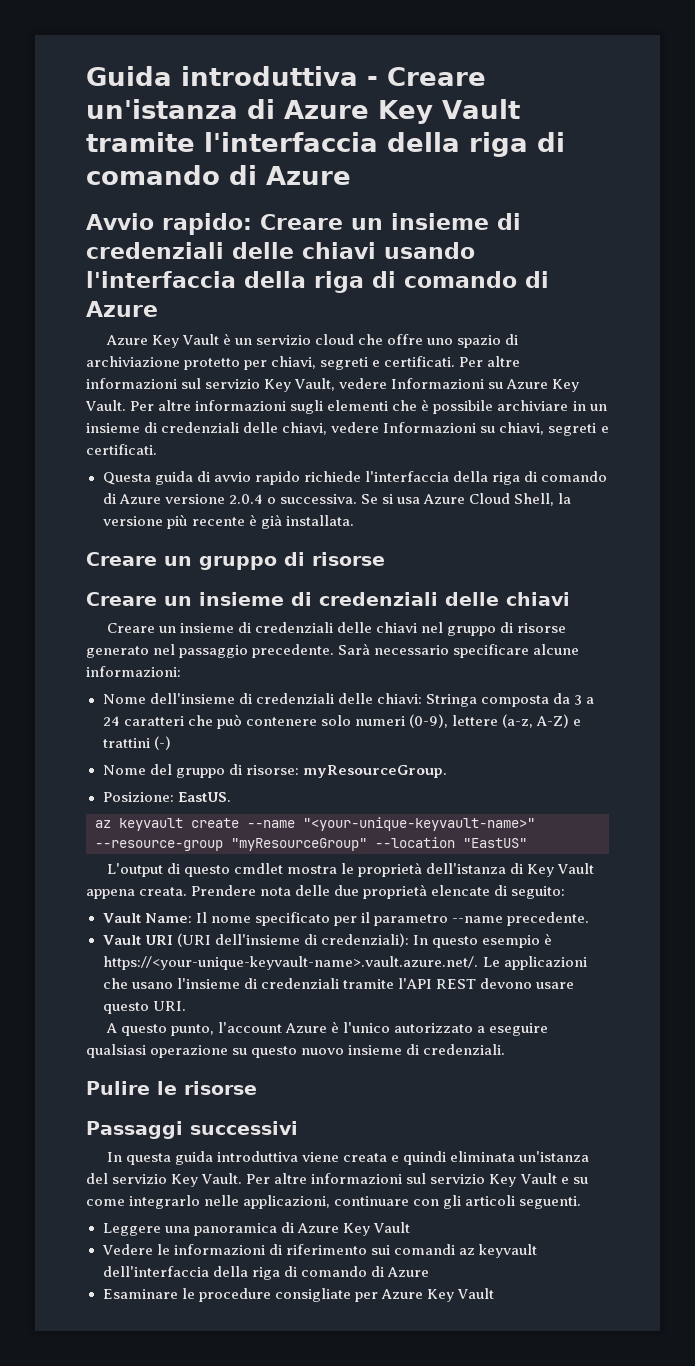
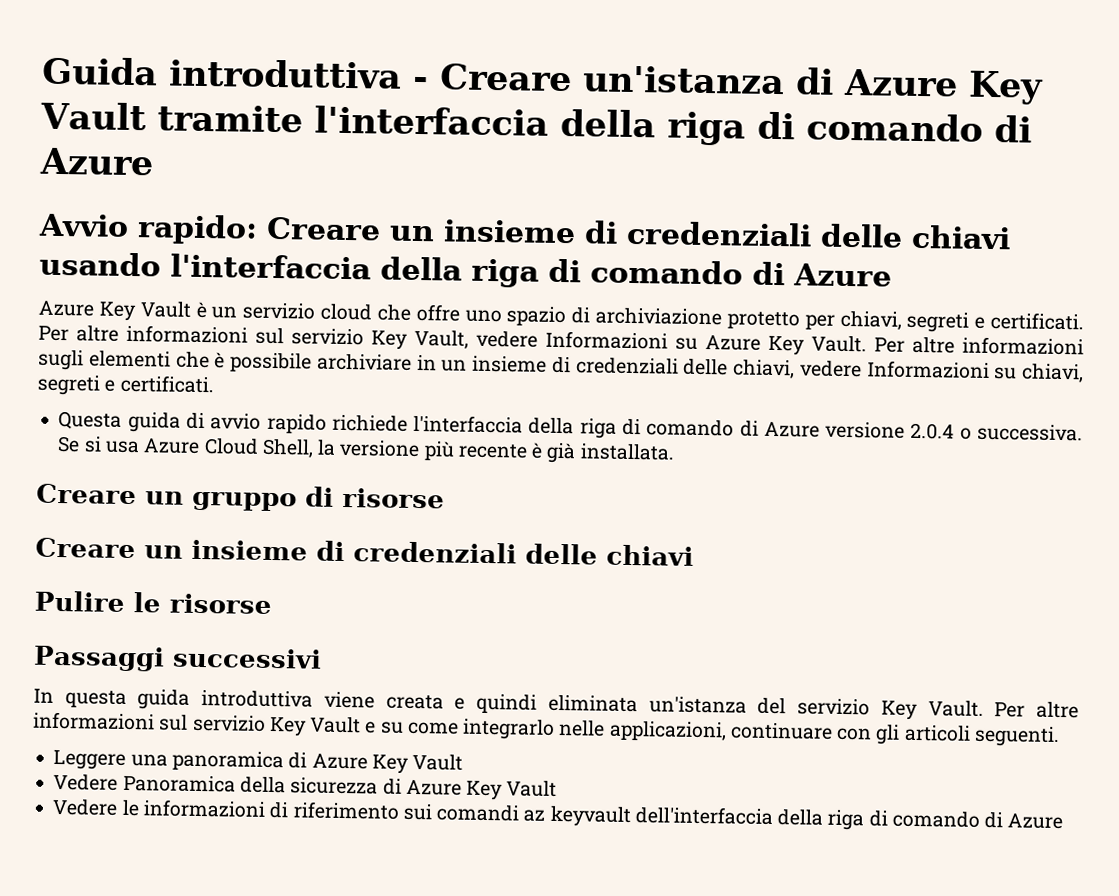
[106,622,567,636] [86,643,580,658] [86,666,181,677] [102,693,595,707] [102,714,582,729] [102,736,171,750] [102,764,447,778] [102,792,231,802] [95,817,535,831] [95,837,527,851] [106,862,595,877] [86,884,566,899] [102,912,589,926] [102,933,552,948] [102,956,587,970] [102,978,574,989] [102,1001,186,1014] [105,1021,549,1036] [86,1044,506,1058] // Creare un insieme di credenziali delle chiavi nel gruppo di risorse generato nel passaggio precedente. Sarà necessario specificare alcune informazioni: // Nome dell'insieme di credenziali delle chiavi: Stringa composta da 3 a 24 caratteri che può contenere solo numeri (0-9), lettere (a-z, A-Z) e trattini (-) // Nome del gruppo di risorse: myResourceGroup. // Posizione: EastUS. // az keyvault create --name "<your-unique-keyvault-name>" --resource-group "myResourceGroup" --location "EastUS" // L'output di questo cmdlet mostra le proprietà dell'istanza di Key Vault appena creata. Prendere nota delle due proprietà elencate di seguito: // Vault Name: Il nome specificato per il parametro --name precedente. // Vault URI (URI dell'insieme di credenziali): In questo esempio è https://<your-unique-keyvault-name>.vault.azure.net/. Le applicazioni che usano l'insieme di credenziali tramite l'API REST devono usare questo URI. // A questo punto, l'account Azure è l'unico autorizzato a eseguire qualsiasi operazione su questo nuovo insieme di credenziali. -> (694, 555) none
(410, 1227) none -> [53,773,558,801] // Vedere Panoramica della sicurezza di Azure Key Vault
[102,1288,494,1302] // Esaminare le procedure consigliate per Azure Key Vault -> (1064, 821) none

